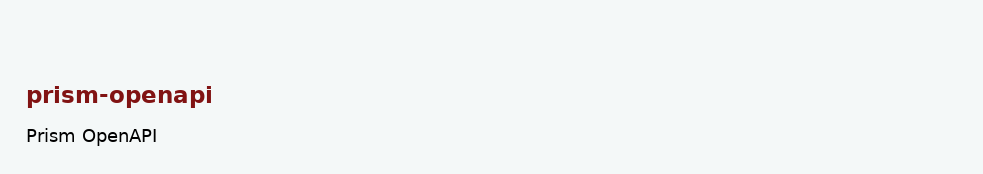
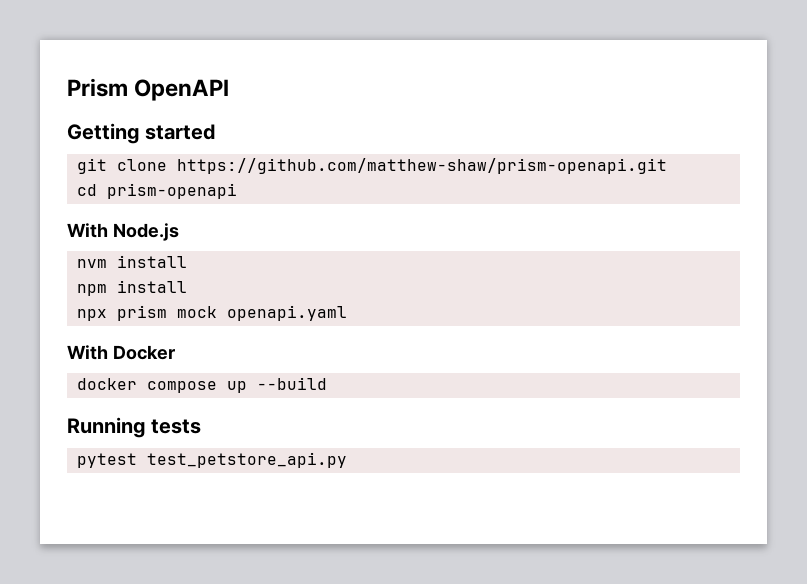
[26,86,213,108] [26,128,157,146] prism-openapi // Prism OpenAPI -> [67,78,230,101] [67,123,216,144] [76,158,667,174] [76,183,237,199] [67,223,179,241] [76,255,187,268] [76,280,187,296] [76,305,347,321] [67,345,175,360] [76,377,327,393] [67,417,201,438] [76,452,347,468] Prism OpenAPI // Getting started // git clone https://github.com/matthew-shaw/prism-openapi.git // cd prism-openapi // With Node.js // nvm install // npm install // npx prism mock openapi.yaml // With Docker // docker compose up --build // Running tests // pytest test_petstore_api.py

